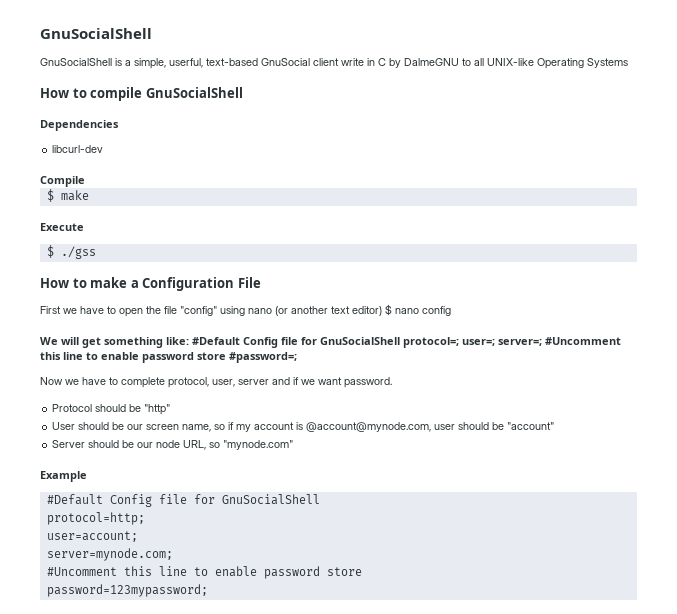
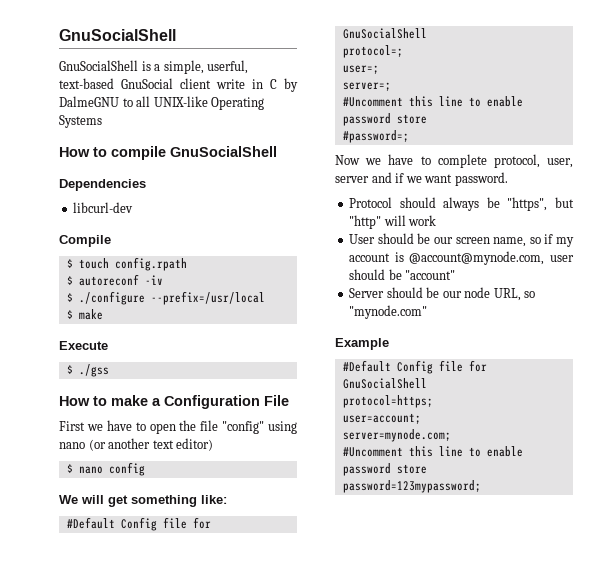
(85, 181) none -> [66,257,187,271] [66,274,163,286] [66,291,265,305] // $ touch config.rpath // $ autoreconf -iv // $ ./configure --prefix=/usr/local
(382, 311) none -> (214, 444) //
[192,337,400,348] #Default Config file for GnuSocialShell -> [66,517,211,531] [342,28,427,39] // #Default Config file for GnuSocialShell //
(459, 342) none -> (403, 51) //
(495, 342) none -> (379, 69) //
[545,337,621,345] [40,352,226,363] #Uncomment this line to enable password store -> [342,96,523,107] [342,113,427,126] // #Uncomment this line to enable password store //
[129,404,142,412] be -> [443,197,574,211] always be "https", but
(171, 409) none -> [383,215,437,226] will work
[46,512,145,525] protocol=http; -> [342,395,433,408] protocol=https;

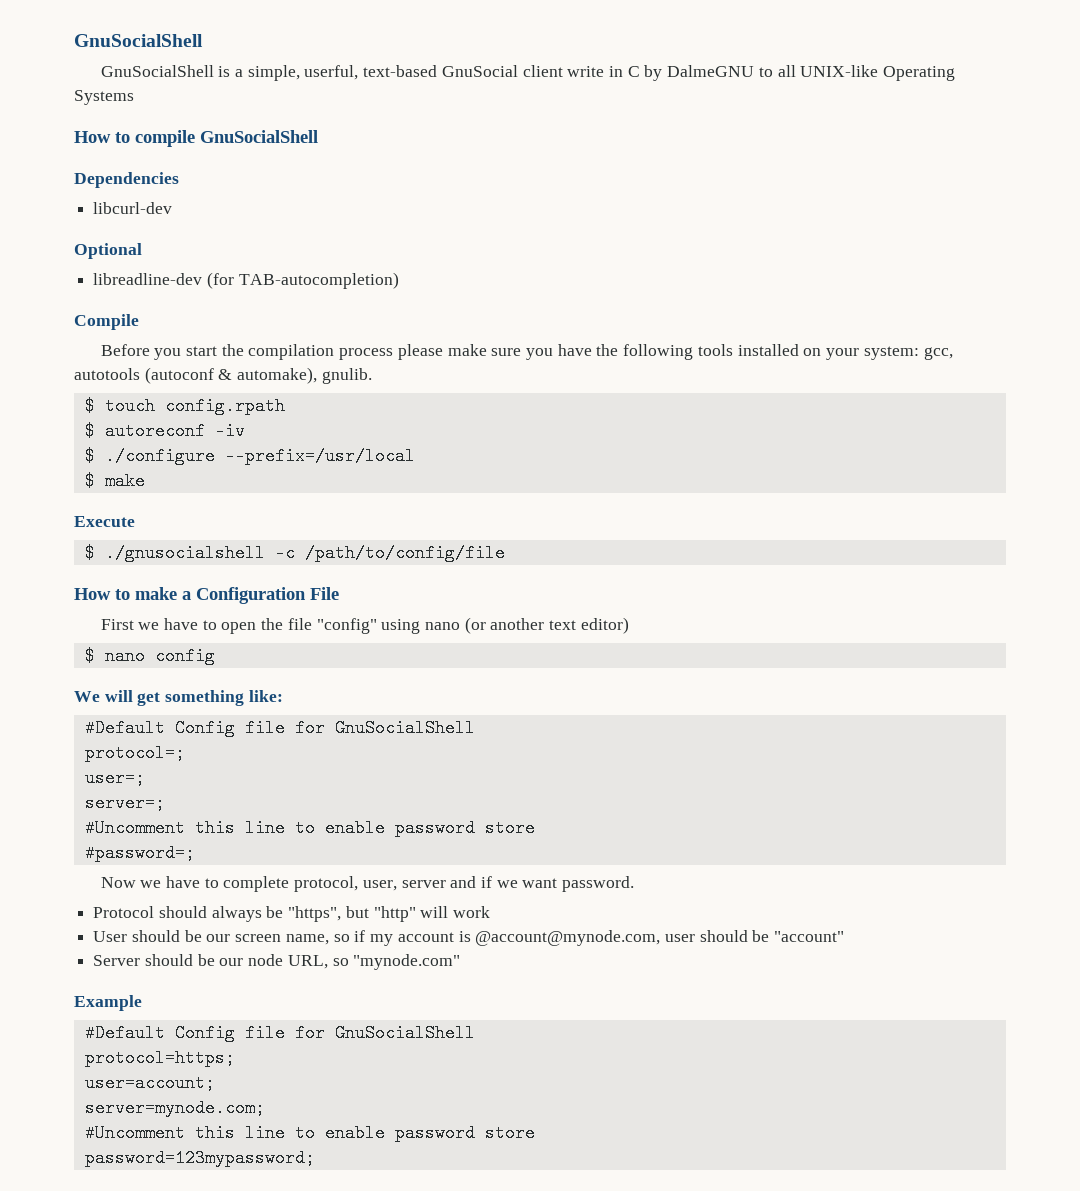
[59,235,111,247] Compile -> [74,243,142,259] [93,272,399,289] [74,314,139,330] [100,344,953,360] [74,367,372,384] Optional // libreadline-dev (for TAB-autocompletion) // Compile // Before you start the compilation process please make sure you have the following tools installed on your system: gcc, autotools (autoconf & automake), gnulib.
[78,364,109,377] ./gss -> [104,544,505,562] ./gnusocialshell -c /path/to/config/file

